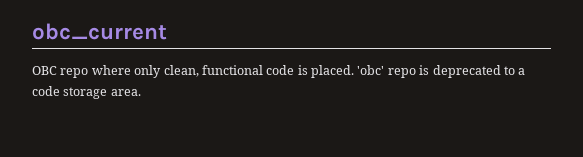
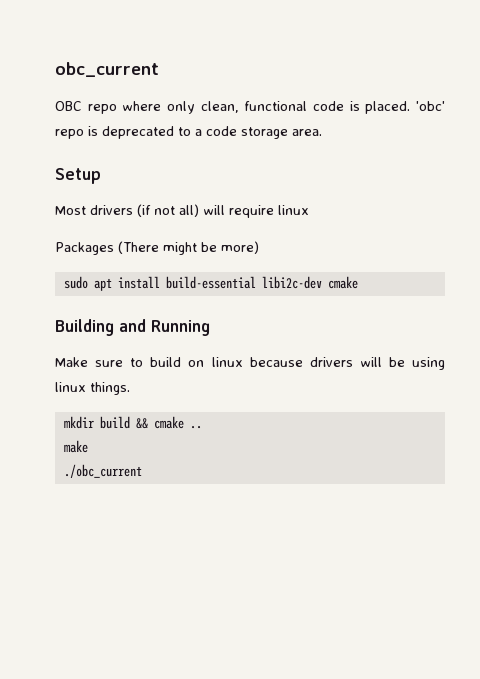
(141, 92) none -> [55,168,101,184] [55,204,309,218] [55,241,259,255] [63,276,358,291] [55,319,210,336] [55,357,445,370] [55,382,130,395] [63,416,202,429] [63,440,88,453] [63,464,142,478] // Setup // Most drivers (if not all) will require linux // Packages (There might be more) // sudo apt install build-essential libi2c-dev cmake // Building and Running // Make sure to build on linux because drivers will be using linux things. // mkdir build && cmake .. // make // ./obc_current

